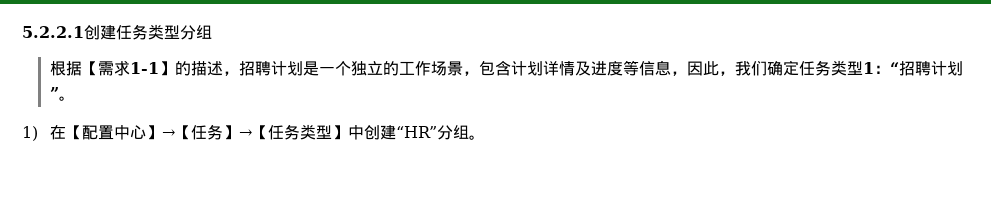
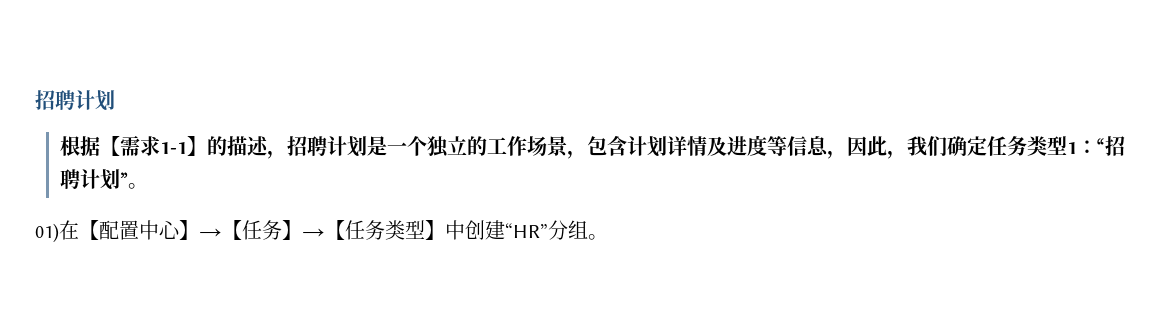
[22,24,212,40] 5.2.2.1创建任务类型分组 -> [35,90,115,111] 招聘计划
[22,126,38,141] 1) -> [35,223,59,243] 01)

